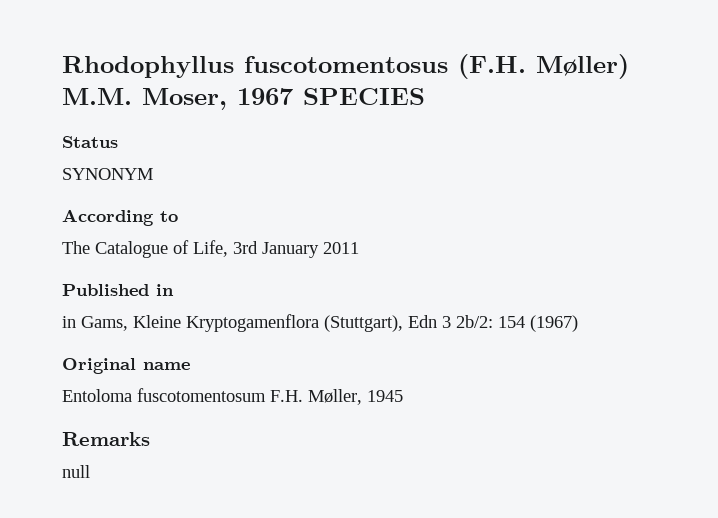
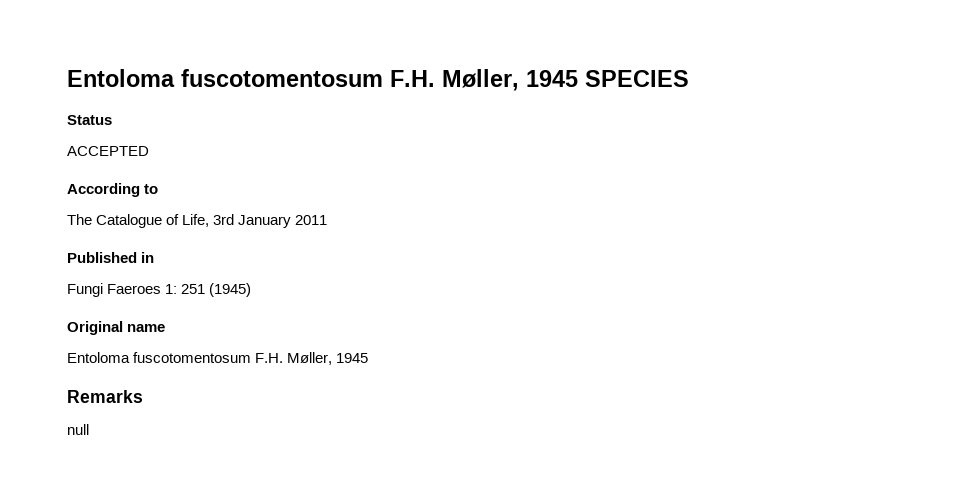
[62,54,629,79] [62,88,293,110] Rhodophyllus fuscotomentosus (F.H. Møller) M.M. Moser, 1967 -> [67,69,578,91] Entoloma fuscotomentosum F.H. Møller, 1945
[62,168,153,180] SYNONYM -> [67,146,149,156] ACCEPTED
[62,314,578,332] in Gams, Kleine Kryptogamenflora (Stuttgart), Edn 3 2b/2: 154 (1967) -> [67,283,252,297] Fungi Faeroes 1: 251 (1945)

